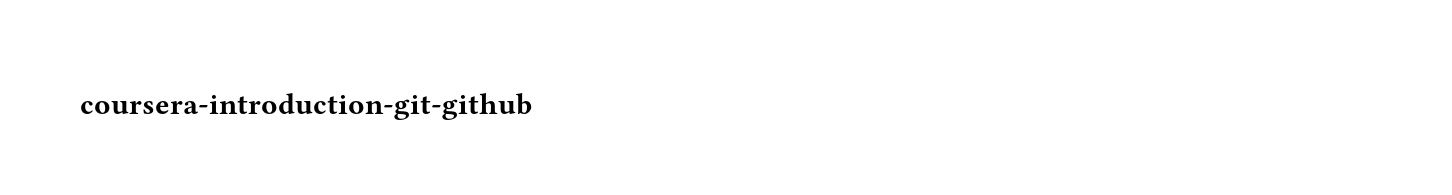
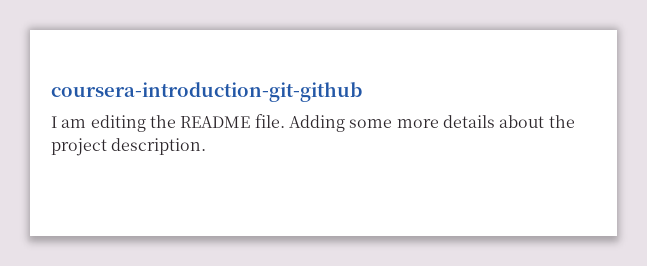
(532, 106) none -> [51,114,575,132] [51,138,207,156] // I am editing the README file. Adding some more details about the project description.

